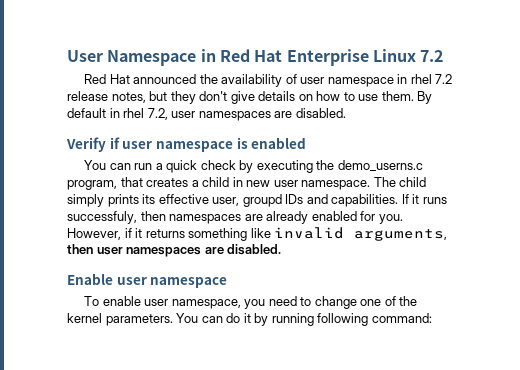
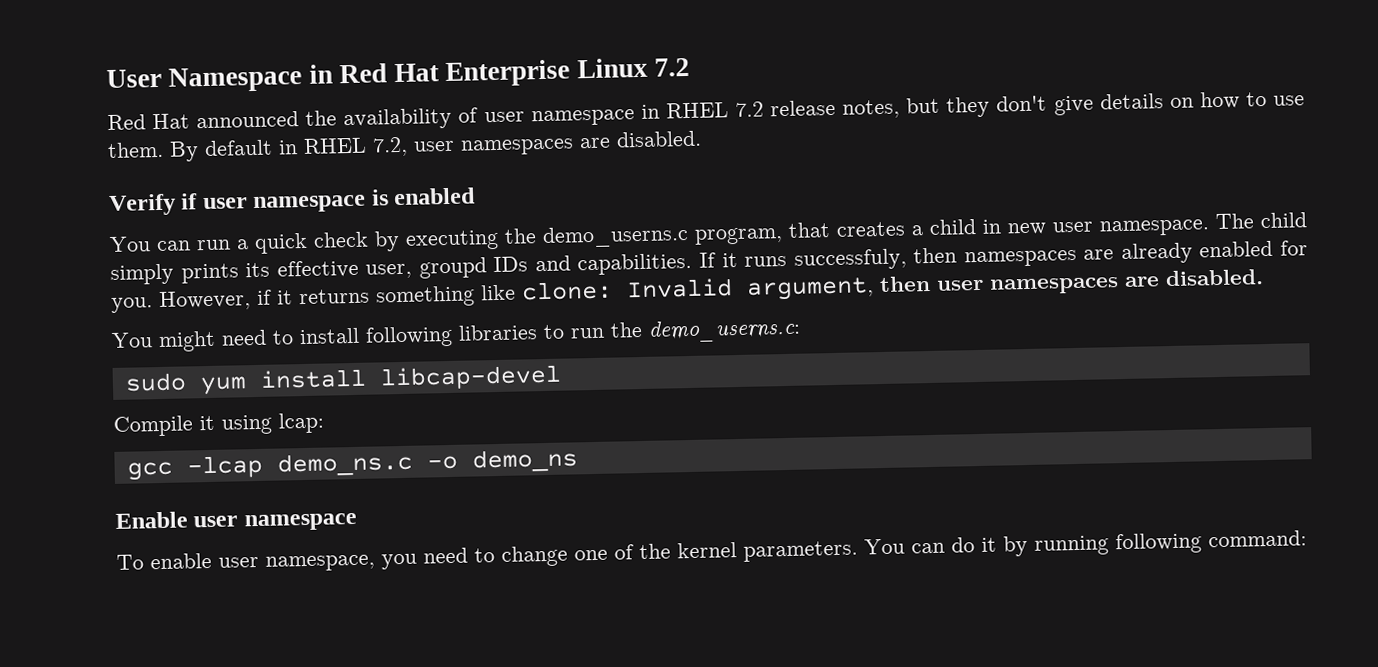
[410,74,432,84] rhel -> [665,102,729,119] RHEL
[123,108,145,118] rhel -> [303,137,367,154] RHEL
[274,227,448,241] invalid arguments, -> [521,277,874,301] clone: Invalid argument,
(282, 249) none -> [111,318,801,353] [124,364,562,396] [113,412,324,437] [126,448,578,481] // You might need to install following libraries to run the demo_userns.c: // sudo yum install libcap-devel // Compile it using lcap: // gcc -lcap demo_ns.c -o demo_ns

